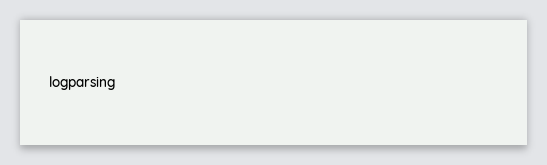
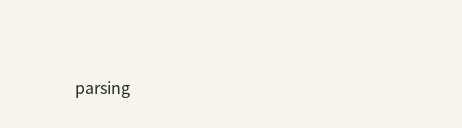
[49,76,115,90] logparsing -> [75,81,130,98] parsing

